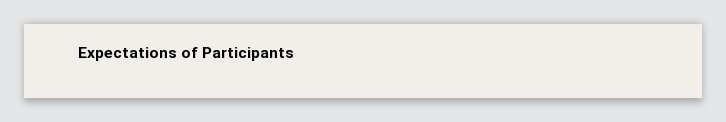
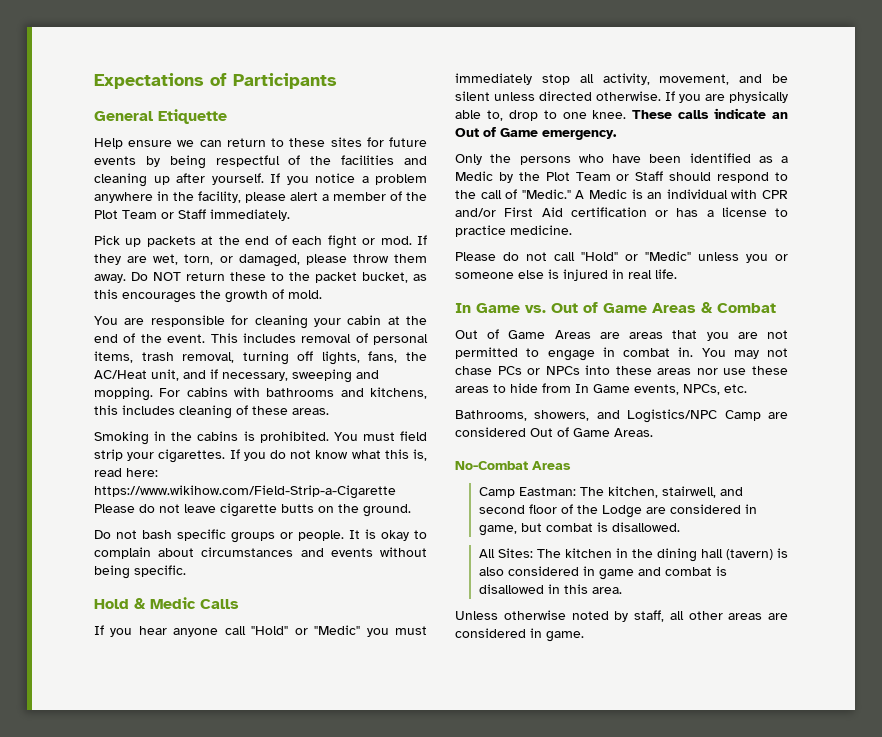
(295, 54) none -> [94,109,227,124] [94,137,428,149] [94,155,427,169] [94,173,427,187] [94,191,427,203] [94,209,290,221] [94,235,427,249] [94,254,427,267] [94,272,427,283] [94,289,322,303] [94,315,427,329] [94,333,428,345] [94,351,427,365] [94,369,379,383] [94,387,427,401] [94,405,329,419] [94,431,427,445] [94,449,427,463] [94,468,158,477] [94,485,396,499] [94,503,411,517] [94,529,427,543] [94,547,427,559] [94,565,186,579] [94,597,239,609] [94,625,428,637] [455,73,788,85] [455,91,788,103] [455,108,788,121] [455,127,617,140] [455,153,788,165] [455,171,788,183] [455,189,788,199] [455,207,788,217] [455,225,572,237] [455,251,788,263] [455,269,677,281] [455,302,776,313] [455,329,788,341] [455,347,788,361] [455,365,788,375] [455,383,747,395] [455,409,788,423] [455,427,653,437] [455,461,571,470] [478,486,743,498] [478,504,757,518] [478,522,680,536] [478,548,788,562] [478,566,727,580] [478,584,622,594] [455,610,788,622] [455,628,584,642] // General Etiquette // Help ensure we can return to these sites for future events by being respectful of the facilities and cleaning up after yourself. If you notice a problem anywhere in the facility, please alert a member of the Plot Team or Staff immediately. // Pick up packets at the end of each fight or mod. If they are wet, torn, or damaged, please throw them away. Do NOT return these to the packet bucket, as this encourages the growth of mold. // You are responsible for cleaning your cabin at the end of the event. This includes removal of personal items, trash removal, turning off lights, fans, the AC/Heat unit, and if necessary, sweeping and mopping. For cabins with bathrooms and kitchens, this includes cleaning of these areas. // Smoking in the cabins is prohibited. You must field strip your cigarettes. If you do not know what this is, read here: https://www.wikihow.com/Field-Strip-a-Cigarette Please do not leave cigarette butts on the ground. // Do not bash specific groups or people. It is okay to complain about circumstances and events without being specific. // Hold & Medic Calls // If you hear anyone call "Hold" or "Medic" you must immediately stop all activity, movement, and be silent unless directed otherwise. If you are physically able to, drop to one knee. These calls indicate an Out of Game emergency. // Only the persons who have been identified as a Medic by the Plot Team or Staff should respond to the call of "Medic." A Medic is an individual with CPR and/or First Aid certification or has a license to practice medicine. // Please do not call "Hold" or "Medic" unless you or someone else is injured in real life. // In Game vs. Out of Game Areas & Combat // Out of Game Areas are areas that you are not permitted to engage in combat in. You may not chase PCs or NPCs into these areas nor use these areas to hide from In Game events, NPCs, etc. // Bathrooms, showers, and Logistics/NPC Camp are considered Out of Game Areas. // No-Combat Areas // Camp Eastman: The kitchen, stairwell, and second floor of the Lodge are considered in game, but combat is disallowed. // All Sites: The kitchen in the dining hall (tavern) is also considered in game and combat is disallowed in this area. // Unless otherwise noted by staff, all other areas are considered in game.

